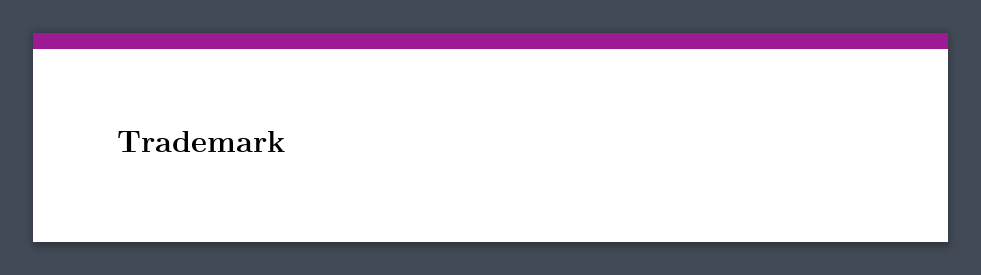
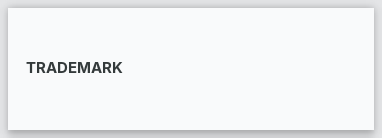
[117,131,285,152] Trademark -> [26,62,123,73] TRADEMARK

